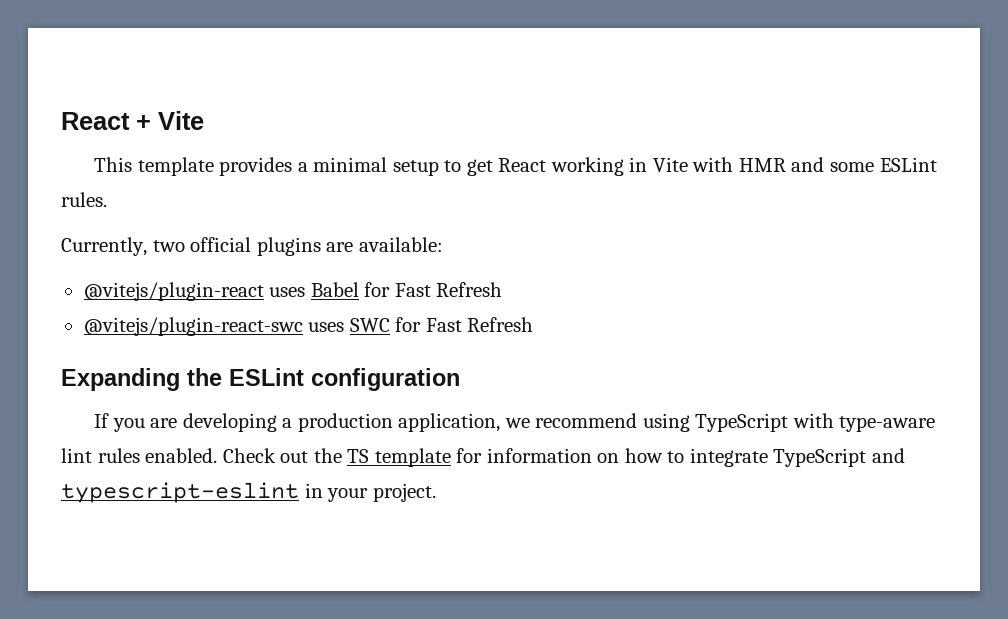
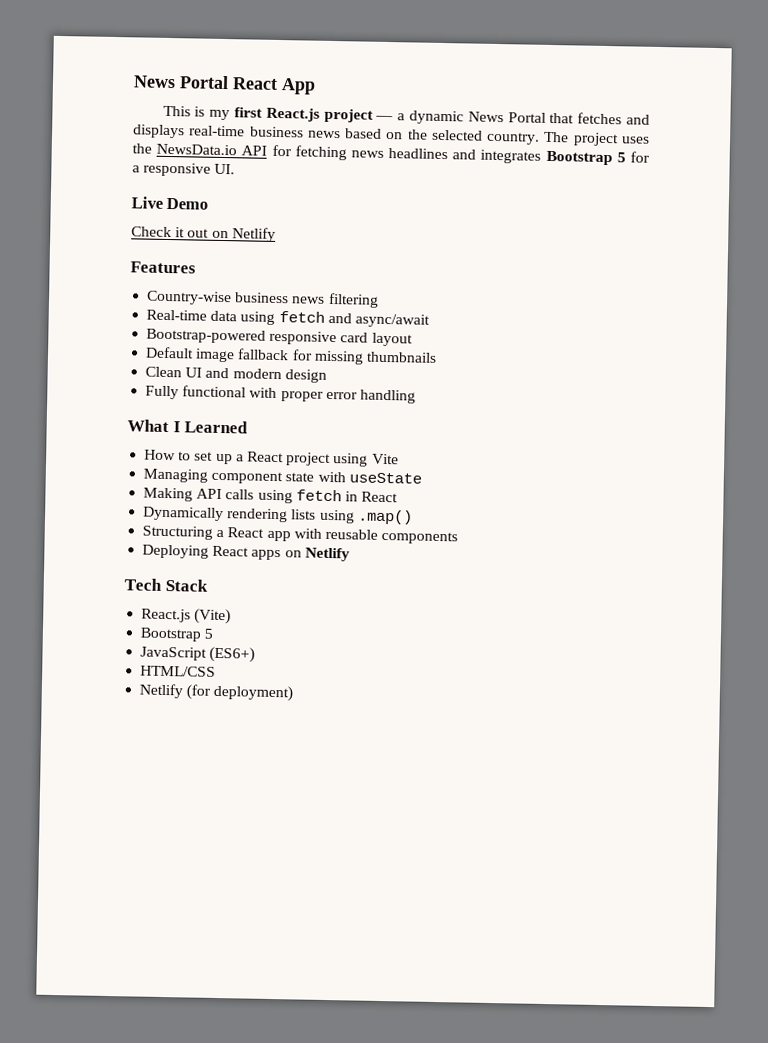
[61,111,204,130] [93,157,937,176] [61,192,107,207] [61,237,443,256] [83,282,503,301] [83,317,534,336] [61,368,460,391] [93,413,936,432] [61,448,906,467] [61,482,436,503] React + Vite // This template provides a minimal setup to get React working in Vite with HMR and some ESLint rules. // Currently, two official plugins are available: // @vitejs/plugin-react uses Babel for Fast Refresh // @vitejs/plugin-react-swc uses SWC for Fast Refresh // Expanding the ESLint configuration // If you are developing a production application, we recommend using TypeScript with type-aware lint rules enabled. Check out the TS template for information on how to integrate TypeScript and typescript-eslint in your project. -> [133,75,316,95] [162,105,650,125] [132,124,650,147] [132,143,650,166] [132,162,236,177] [131,196,209,210] [131,226,276,242] [130,261,196,274] [146,290,379,308] [146,309,430,328] [146,328,413,347] [145,346,437,365] [145,366,327,383] [145,385,416,404] [127,419,249,434] [144,449,399,467] [143,468,422,485] [143,487,399,504] [142,506,413,525] [142,525,459,545] [142,544,350,562] [124,578,208,592] [141,608,232,625] [140,627,215,642] [140,646,256,663] [140,665,217,677] [139,683,294,702] News Portal React App // This is my first React.js project — a dynamic News Portal that fetches and displays real-time business news based on the selected country. The project uses the NewsData.io API for fetching news headlines and integrates Bootstrap 5 for a responsive UI. // Live Demo // Check it out on Netlify // Features // Country-wise business news filtering // Real-time data using fetch and async/await // Bootstrap-powered responsive card layout // Default image fallback for missing thumbnails // Clean UI and modern design // Fully functional with proper error handling // What I Learned // How to set up a React project using Vite // Managing component state with useState // Making API calls using fetch in React // Dynamically rendering lists using .map() // Structuring a React app with reusable components // Deploying React apps on Netlify // Tech Stack // React.js (Vite) // Bootstrap 5 // JavaScript (ES6+) // HTML/CSS // Netlify (for deployment)

